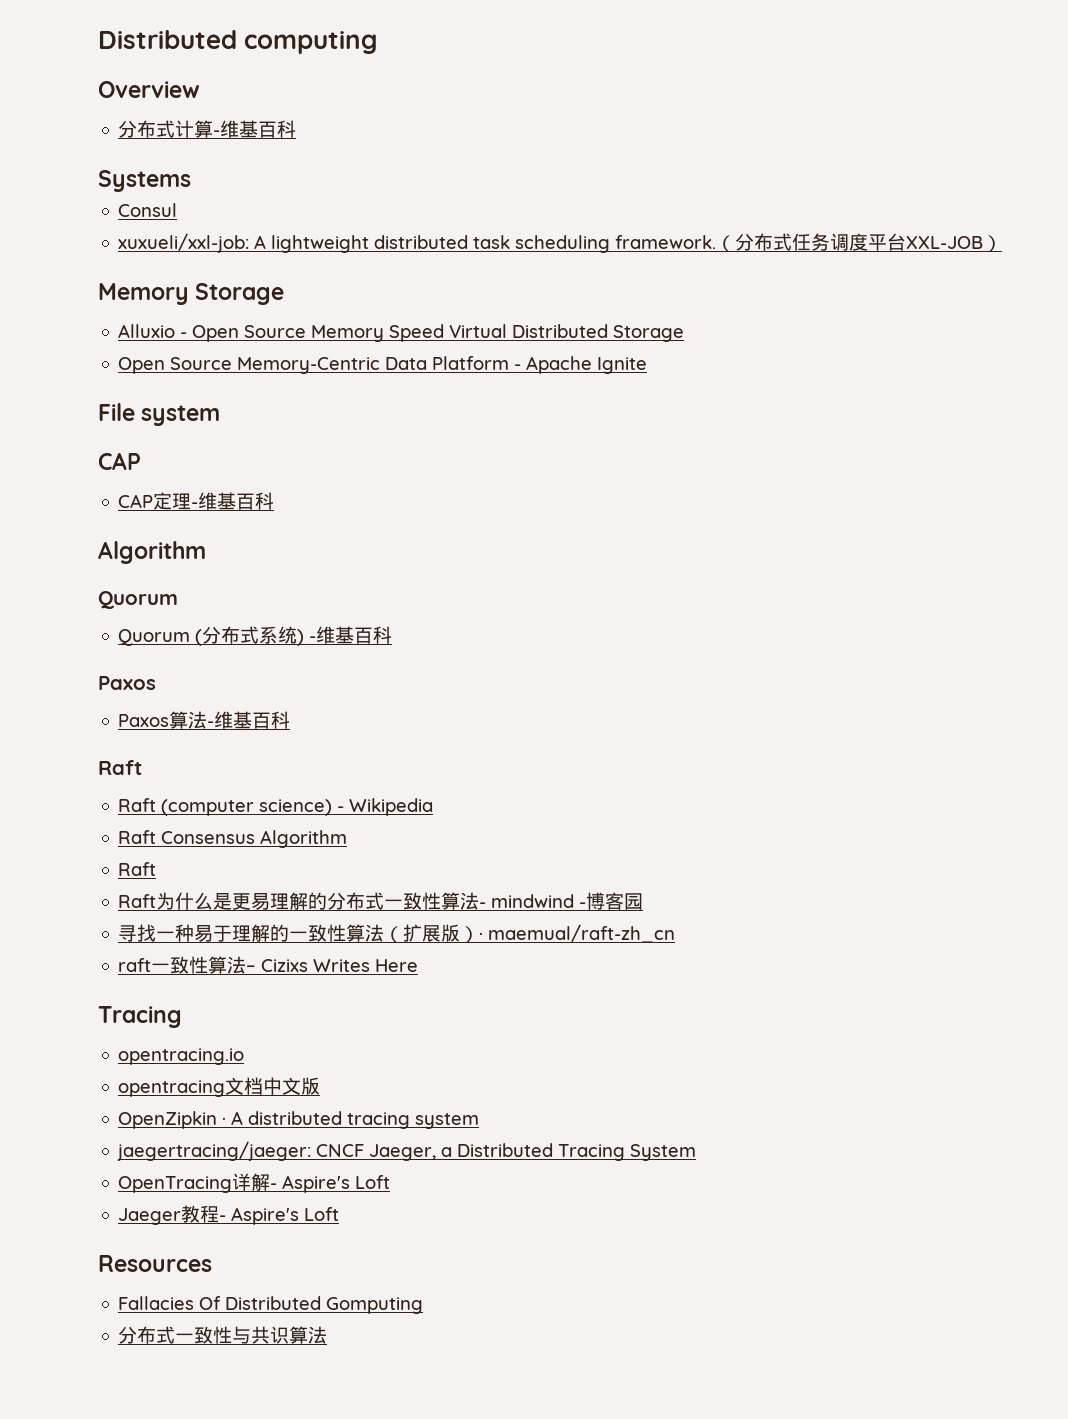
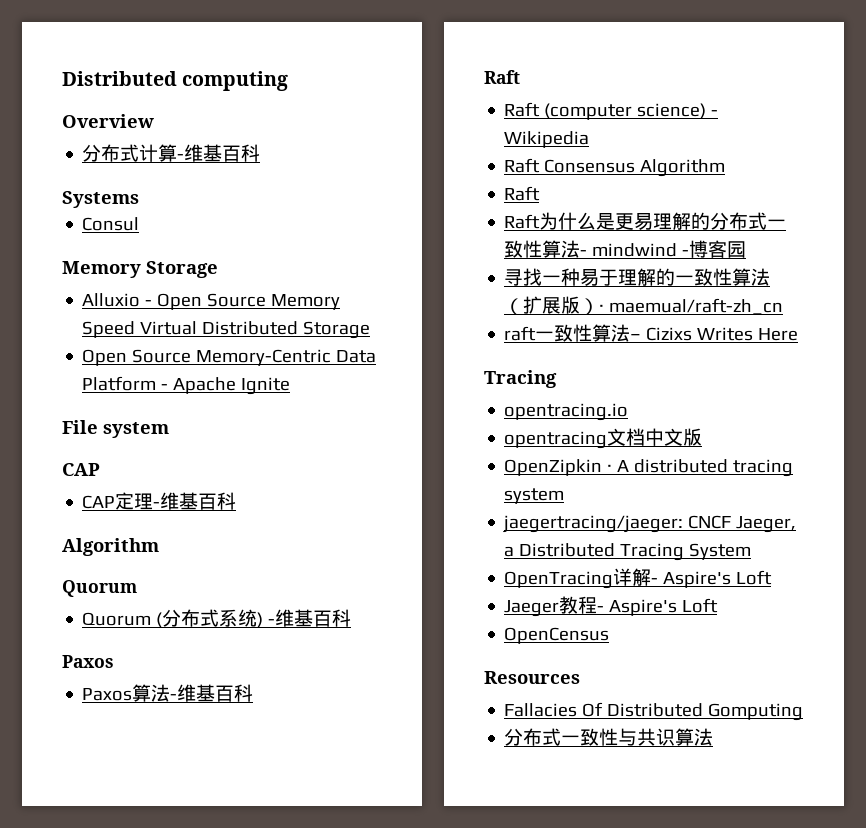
[118,233,1003,253] // xuxueli/xxl-job: A lightweight distributed task scheduling framework.（分布式任务调度平台XXL-JOB） -> (140, 224) none
(340, 1214) none -> [504,627,610,644] // OpenCensus

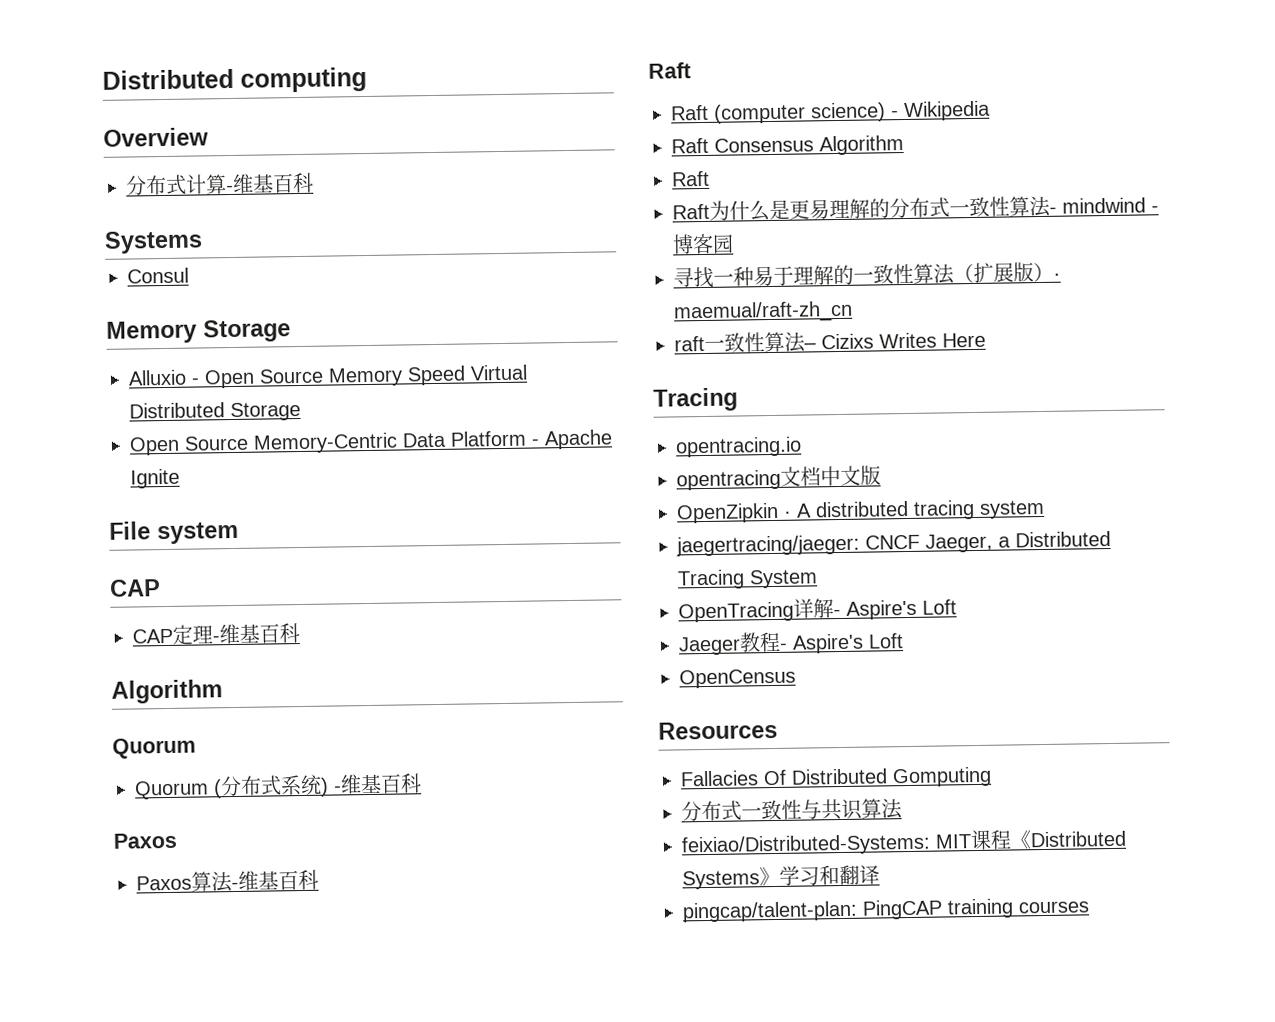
(714, 737) none -> [681,829,1127,857] [682,864,880,890] [682,898,1090,923] // feixiao/Distributed-Systems: MIT课程《Distributed Systems》学习和翻译 // pingcap/talent-plan: PingCAP training courses

